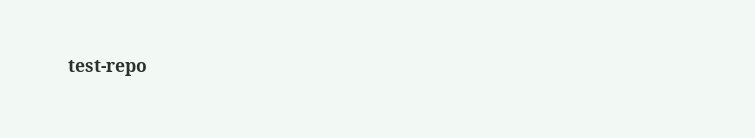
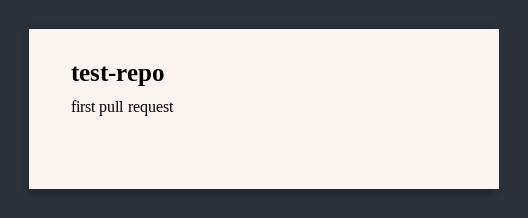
(147, 68) none -> [71,100,174,116] // first pull request

